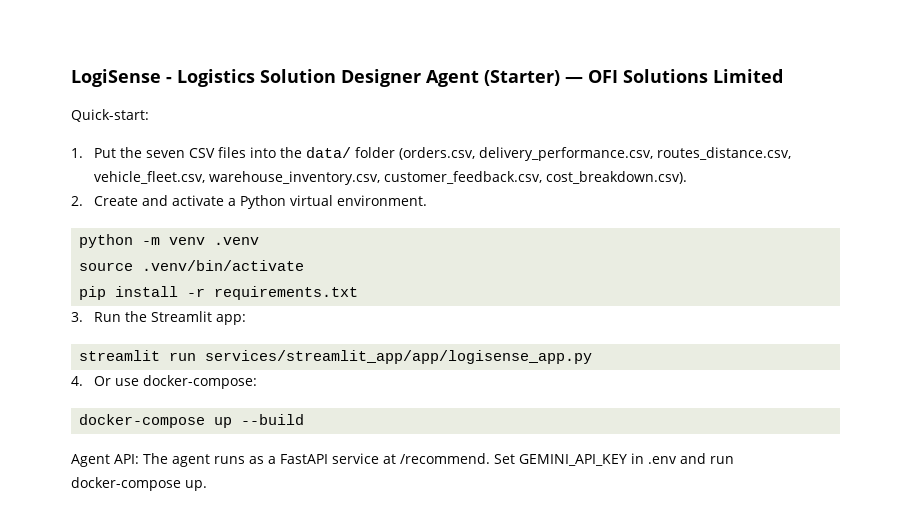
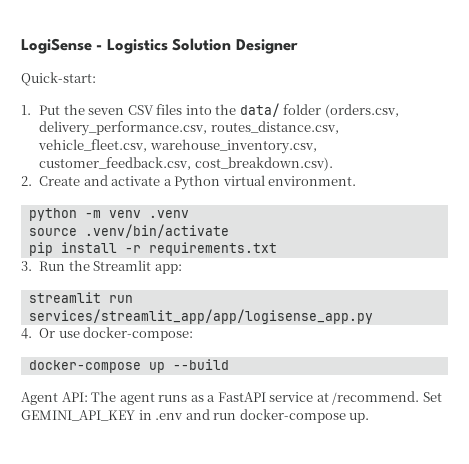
[426,69,783,87] Agent (Starter) — OFI Solutions Limited -> (298, 46) none

